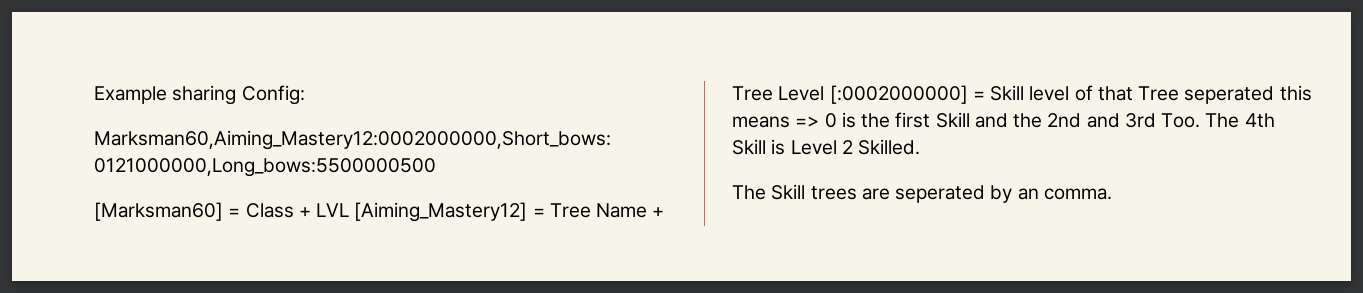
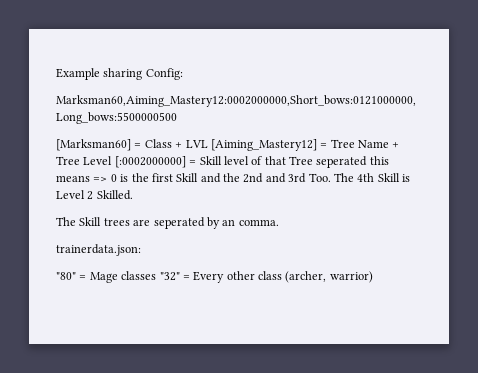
(1112, 194) none -> [56,244,141,256] [56,271,373,283] // trainerdata.json: // "80" = Mage classes "32" = Every other class (archer, warrior)

